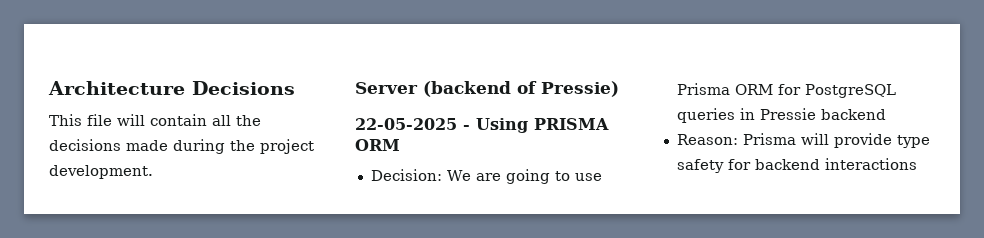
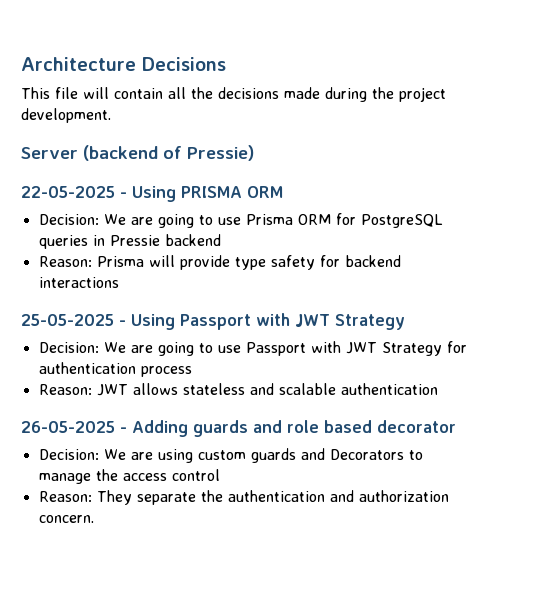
(917, 164) none -> [21,313,405,330] [38,341,467,356] [38,362,192,377] [38,383,438,396] [21,420,456,437] [38,448,423,463] [38,469,220,484] [38,490,449,505] [38,515,94,523] // 25-05-2025 - Using Passport with JWT Strategy // Decision: We are going to use Passport with JWT Strategy for authentication process // Reason: JWT allows stateless and scalable authentication // 26-05-2025 - Adding guards and role based decorator // Decision: We are using custom guards and Decorators to manage the access control // Reason: They separate the authentication and authorization concern.

